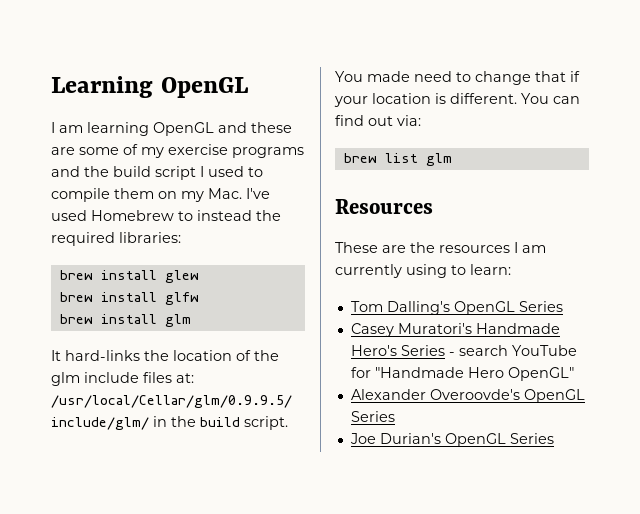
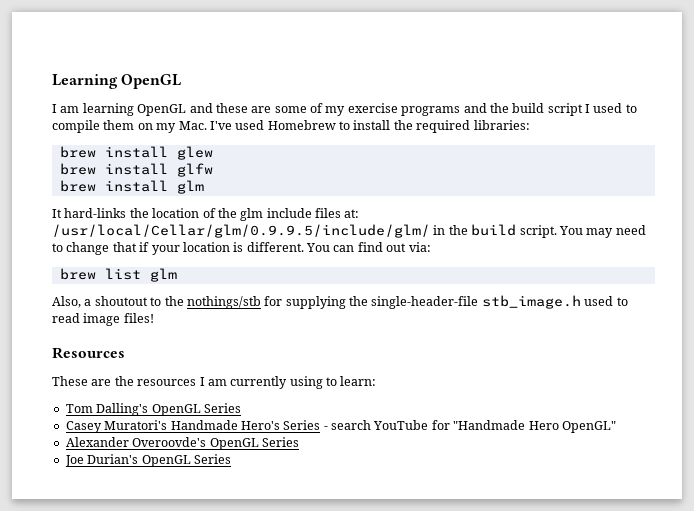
[197,210,252,221] instead -> [353,120,391,130] install
[367,71,410,82] made -> [586,228,614,238] may
(452, 159) none -> [52,295,628,309] [52,313,154,326] // Also, a shoutout to the nothings/stb for supplying the single-header-file stb_image.h used to read image files!

